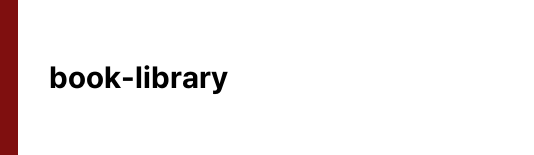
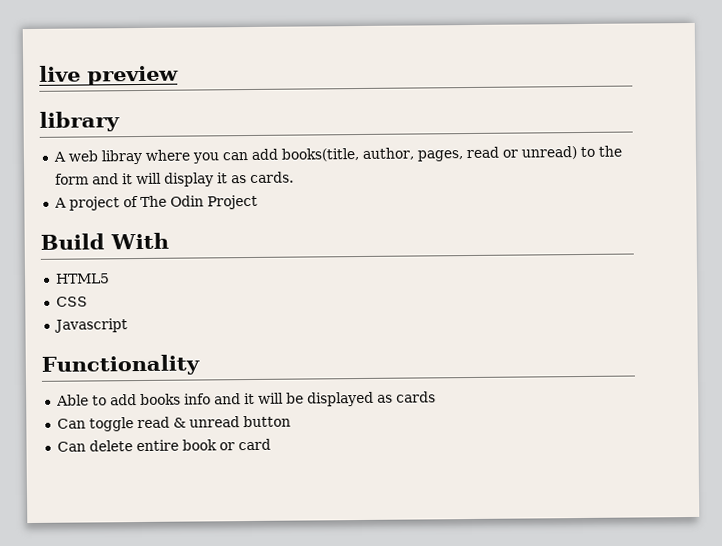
[49,65,228,95] book-library -> [39,65,179,86] [39,111,120,132] [52,145,622,165] [54,171,294,187] [53,194,258,211] [40,232,169,250] [54,273,110,284] [55,296,88,307] [53,318,128,333] [41,354,200,376] [55,391,436,407] [56,415,291,432] [56,438,271,452] live preview // library // A web libray where you can add books(title, author, pages, read or unread) to the form and it will display it as cards. // A project of The Odin Project // Build With // HTML5 // CSS // Javascript // Functionality // Able to add books info and it will be displayed as cards // Can toggle read & unread button // Can delete entire book or card

